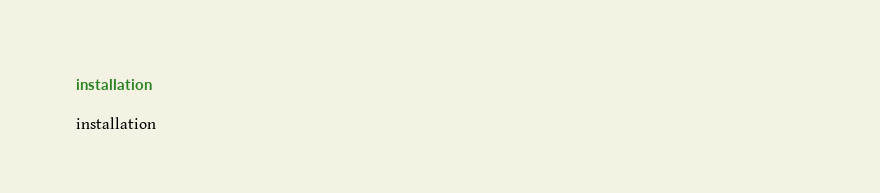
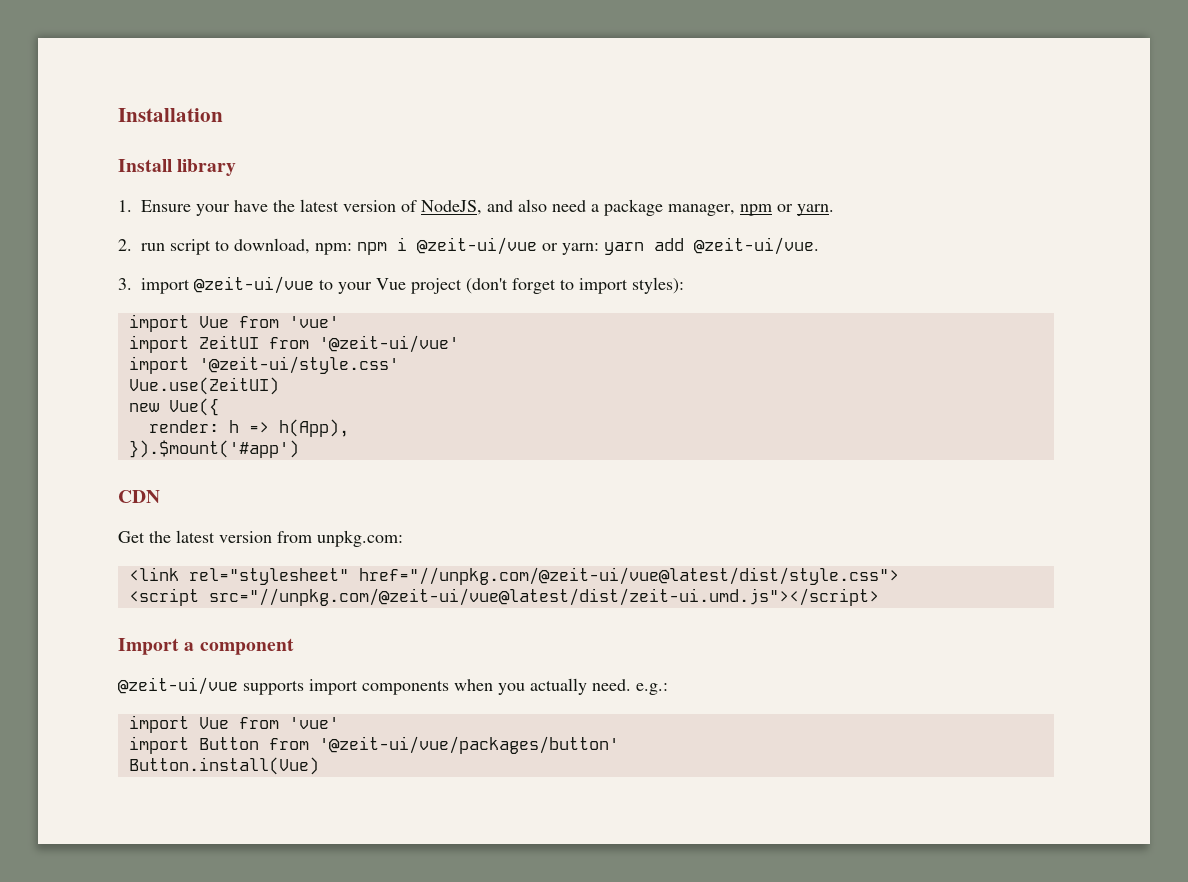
[76,79,152,90] [76,117,156,129] installation // installation -> [118,108,223,122] [118,159,237,176] [118,199,835,216] [118,237,820,255] [118,276,685,294] [128,314,339,332] [128,335,459,353] [128,356,399,374] [128,377,279,395] [128,398,219,416] [148,419,349,437] [128,440,299,458] [118,490,160,503] [118,530,403,547] [128,567,899,585] [128,588,879,606] [118,638,294,655] [118,677,668,695] [128,715,339,733] [128,736,619,754] [128,757,319,775] Installation // Install library // 1. Ensure your have the latest version of NodeJS, and also need a package manager, npm or yarn. // 2. run script to download, npm: npm i @zeit-ui/vue or yarn: yarn add @zeit-ui/vue. // 3. import @zeit-ui/vue to your Vue project (don't forget to import styles): // import Vue from 'vue' // import ZeitUI from '@zeit-ui/vue' // import '@zeit-ui/style.css' // Vue.use(ZeitUI) // new Vue({ // render: h => h(App), // }).$mount('#app') // CDN // Get the latest version from unpkg.com: // <link rel="stylesheet" href="//unpkg.com/@zeit-ui/vue@latest/dist/style.css"> // <script src="//unpkg.com/@zeit-ui/vue@latest/dist/zeit-ui.umd.js"></script> // Import a component // @zeit-ui/vue supports import components when you actually need. e.g.: // import Vue from 'vue' // import Button from '@zeit-ui/vue/packages/button' // Button.install(Vue)

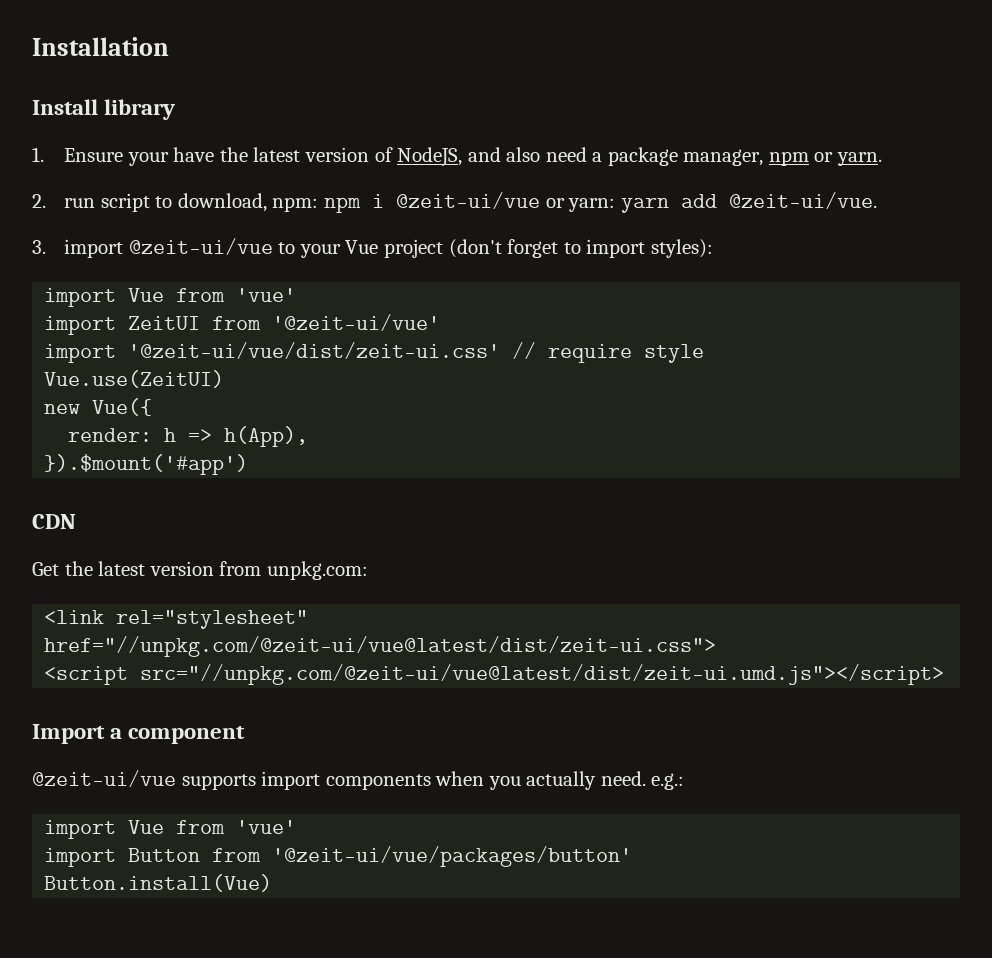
[198,356,399,374] '@zeit-ui/style.css' -> [128,342,705,363] '@zeit-ui/vue/dist/zeit-ui.css' // require style
[358,567,899,585] href="//unpkg.com/@zeit-ui/vue@latest/dist/style.css"> -> [44,636,717,657] href="//unpkg.com/@zeit-ui/vue@latest/dist/zeit-ui.css">

